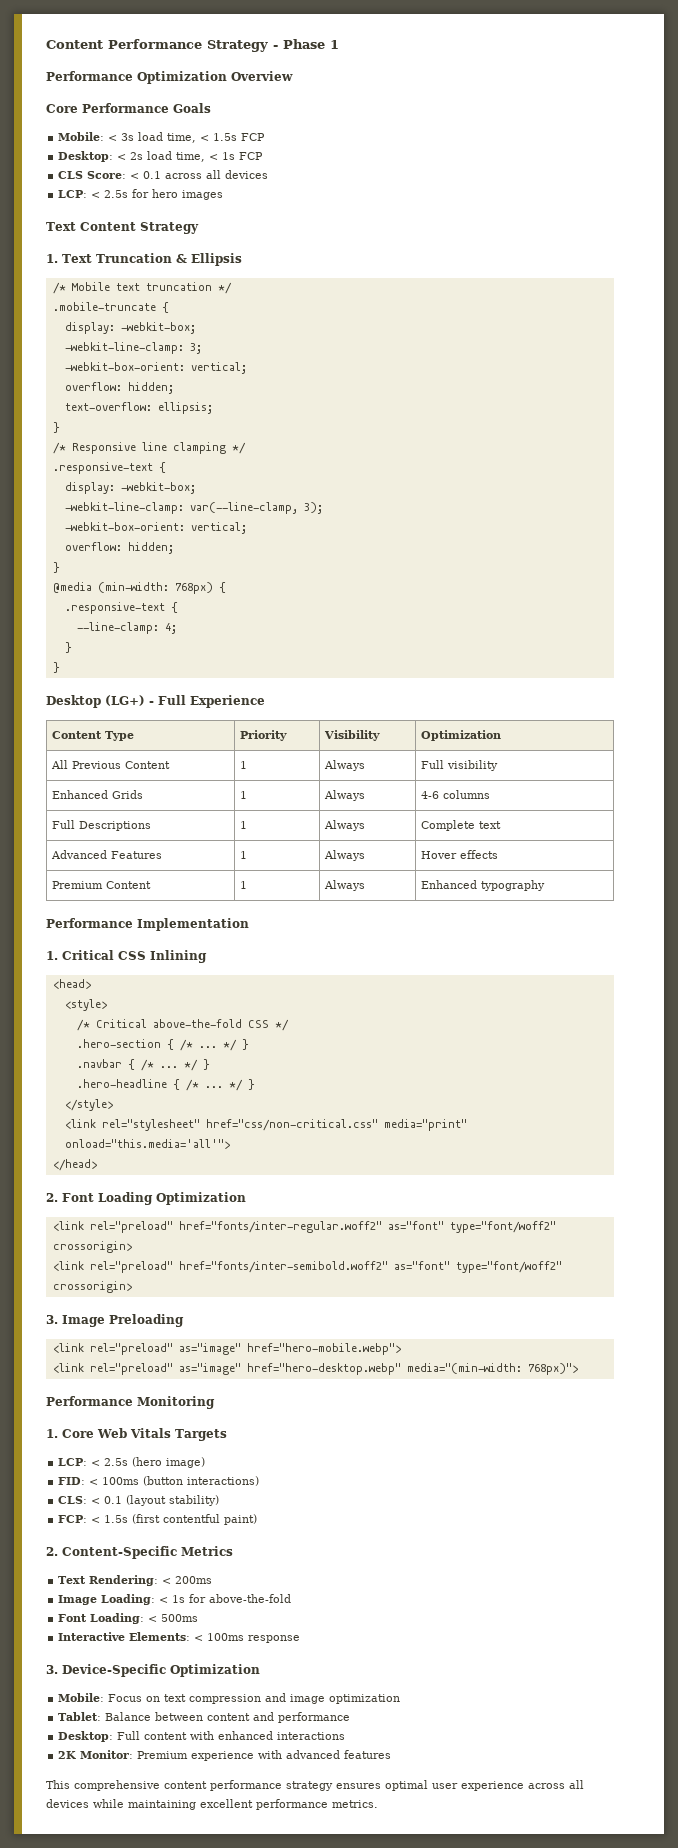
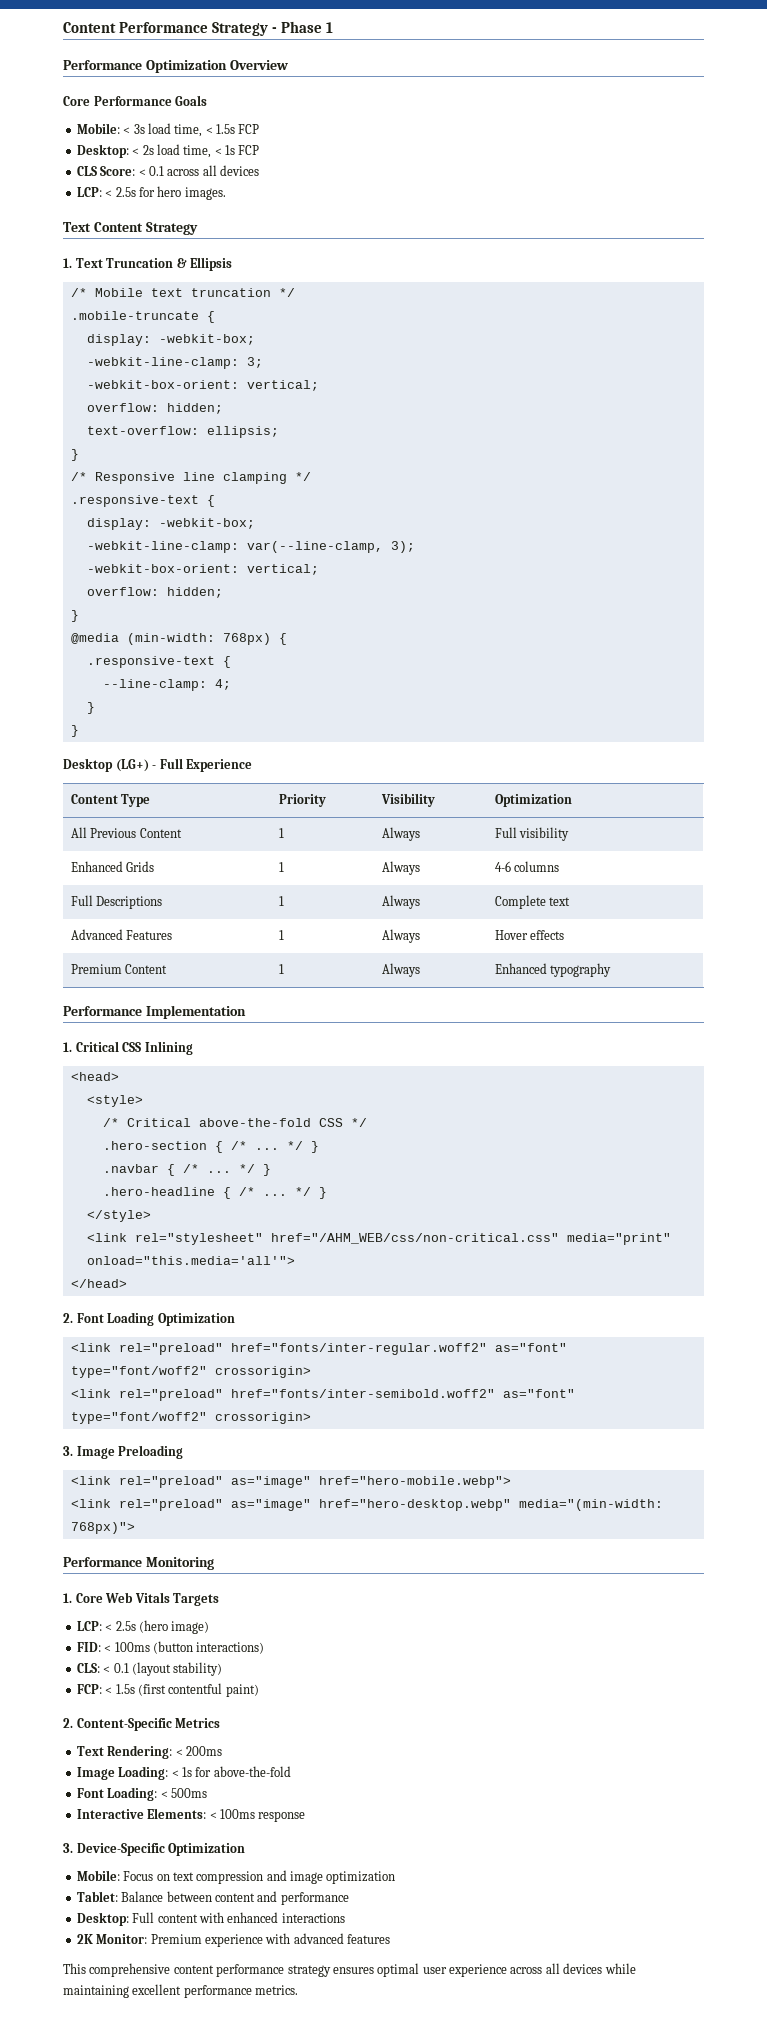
[182,190,224,200] images -> [184,187,226,200] images.
[205,1119,378,1131] href="css/non-critical.css" -> [270,1233,559,1244] href="/AHM_WEB/css/non-critical.css"

